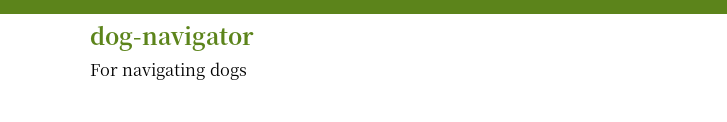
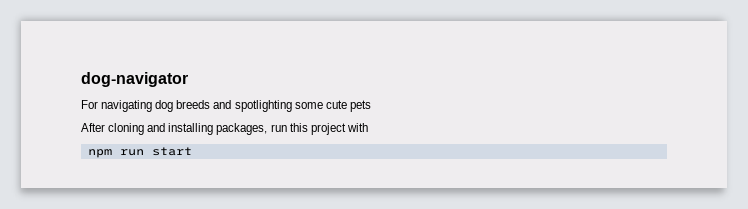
[209,62,247,80] dogs -> [155,100,371,112] [81,123,368,135] [87,147,192,158] dog breeds and spotlighting some cute pets // After cloning and installing packages, run this project with // npm run start

